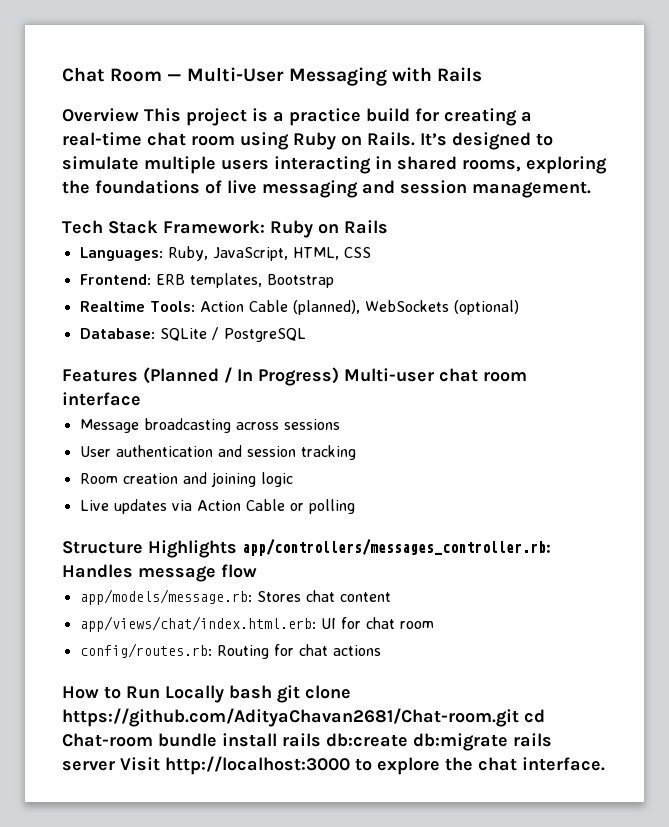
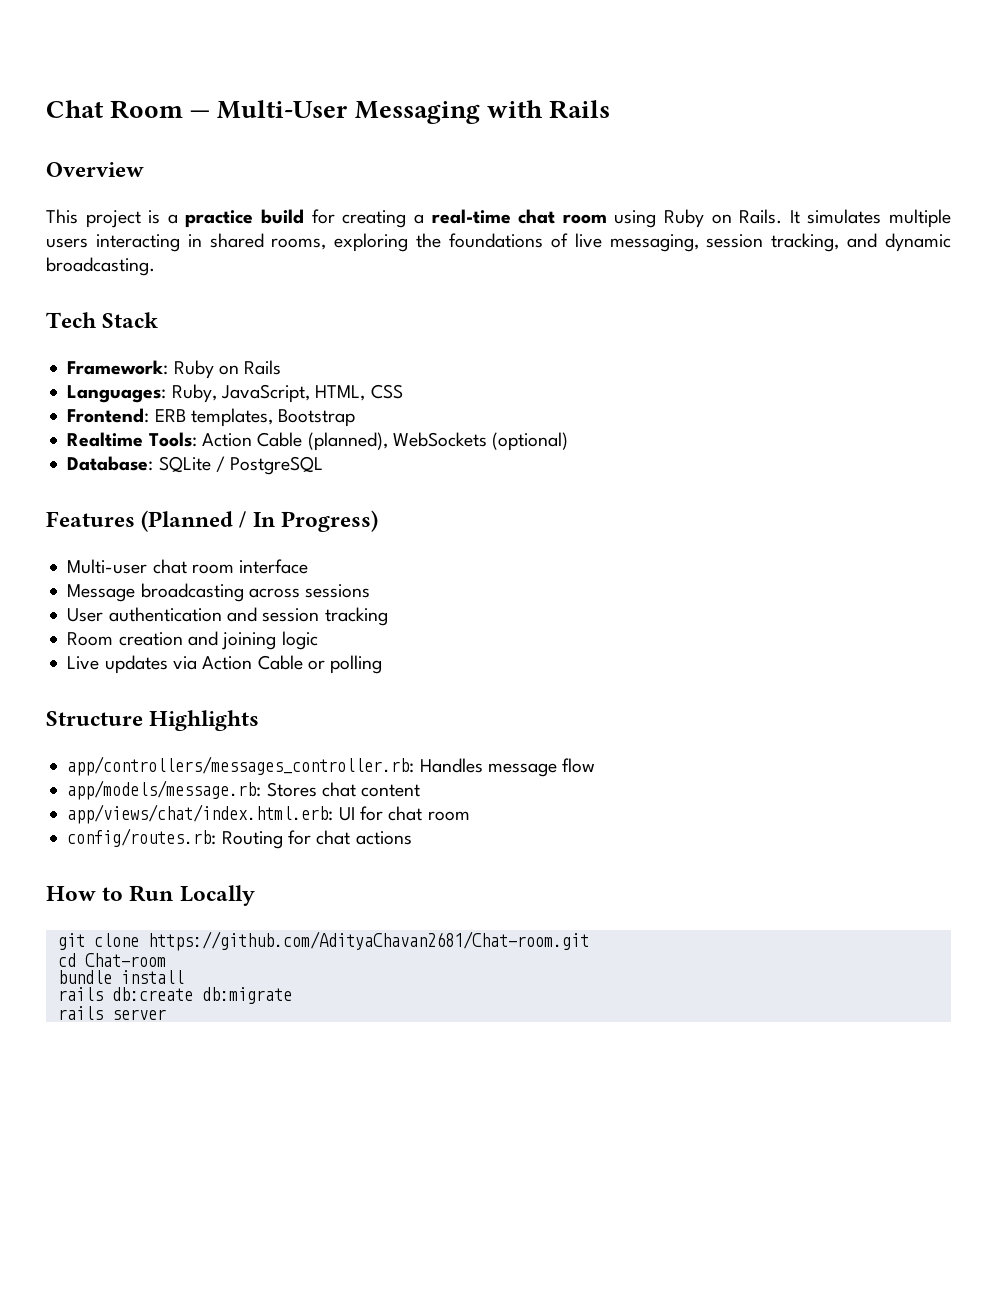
(139, 115) none -> (144, 169) //
[420,132,553,150] [62,156,139,170] It’s designed to simulate -> [789,209,882,224] It simulates
[262,180,591,198] messaging and session management. -> [609,233,952,252] [46,257,155,276] messaging, session tracking, and dynamic broadcasting.
(158, 227) none -> (159, 320) //
(339, 376) none -> (378, 521) //
(237, 549) none -> (260, 720) //
[229,685,272,699] bash -> (255, 895) //
(519, 717) none -> (589, 941) //
(153, 740) none -> (166, 960) //
(277, 740) none -> (184, 977) //
(508, 742) none -> (292, 995) //
[120,756,605,775] Visit http://localhost:3000 to explore the chat interface. -> (166, 1014) none

